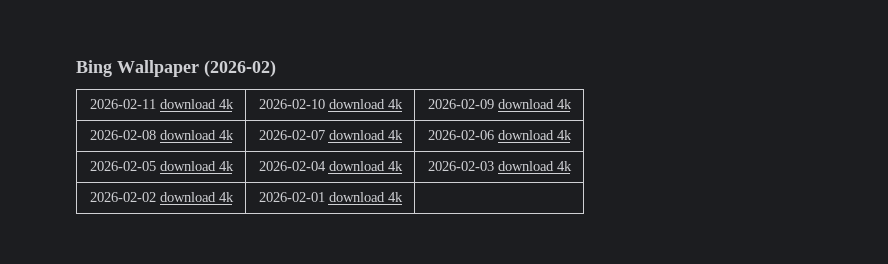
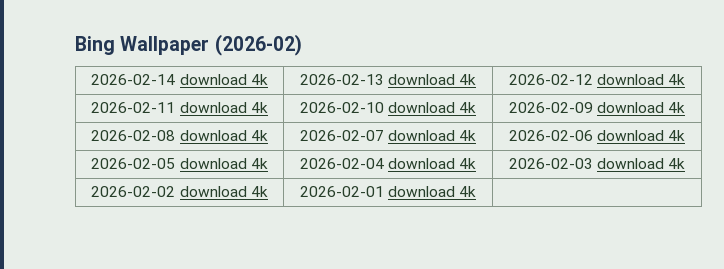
(276, 68) none -> [91,74,268,85] [299,74,477,85] [508,74,686,85] // 2026-02-14 download 4k | 2026-02-13 download 4k | 2026-02-12 download 4k

